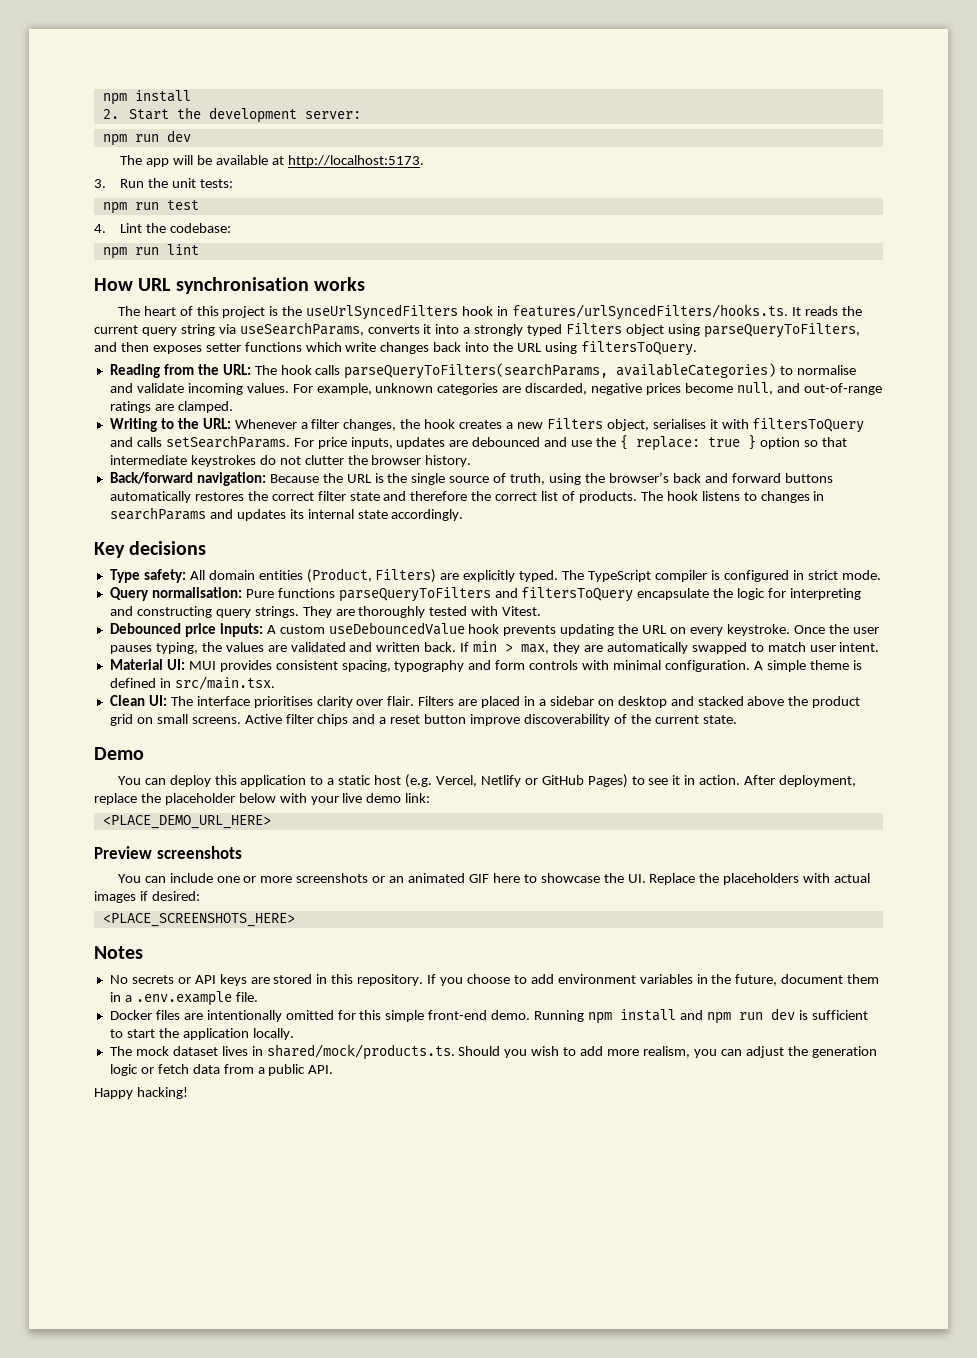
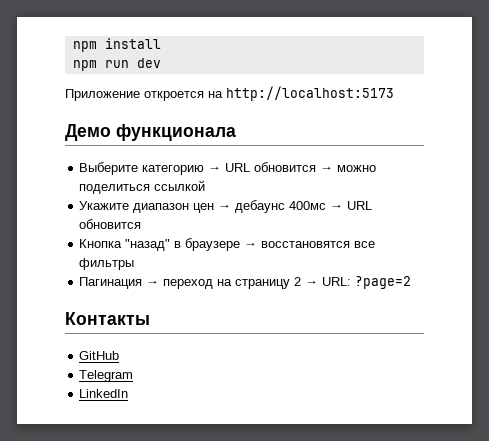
[102,107,362,123] [102,130,191,146] [120,155,424,167] [94,178,234,188] [102,200,199,214] [94,223,232,233] [102,244,199,259] [94,277,365,294] [117,304,862,320] [94,322,860,338] [94,341,697,356] [109,363,857,379] [109,382,882,395] [109,401,233,413] [109,418,865,433] [109,435,847,451] [109,455,472,467] [109,472,833,486] [109,491,825,503] [109,507,464,521] [94,541,207,558] [109,568,881,583] [109,587,862,602] [109,606,542,618] [109,622,879,637] [109,641,880,654] [109,659,862,672] [109,676,275,690] [109,695,861,708] [109,714,737,726] [94,747,144,760] [117,774,857,788] [94,793,431,805] [102,815,271,829] [94,846,242,859] [117,873,871,885] [94,891,200,903] [102,913,295,927] [94,946,143,959] [109,974,880,986] [109,991,258,1006] [109,1008,868,1024] [109,1028,294,1040] [109,1044,877,1060] [109,1064,334,1076] [94,1087,188,1099] 2. Start the development server: // npm run dev // The app will be available at http://localhost:5173. // 3. Run the unit tests: // npm run test // 4. Lint the codebase: // npm run lint // How URL synchronisation works // The heart of this project is the useUrlSyncedFilters hook in features/urlSyncedFilters/hooks.ts. It reads the current query string via useSearchParams, converts it into a strongly typed Filters object using parseQueryToFilters, and then exposes setter functions which write changes back into the URL using filtersToQuery. // Reading from the URL: The hook calls parseQueryToFilters(searchParams, availableCategories) to normalise and validate incoming values. For example, unknown categories are discarded, negative prices become null, and out‑of‑range ratings are clamped. // Writing to the URL: Whenever a filter changes, the hook creates a new Filters object, serialises it with filtersToQuery and calls setSearchParams. For price inputs, updates are debounced and use the { replace: true } option so that intermediate keystrokes do not clutter the browser history. // Back/forward navigation: Because the URL is the single source of truth, using the browser’s back and forward buttons automatically restores the correct filter state and therefore the correct list of products. The hook listens to changes in searchParams and updates its internal state accordingly. // Key decisions // Type safety: All domain entities (Product, Filters) are explicitly typed. The TypeScript compiler is configured in strict mode. // Query normalisation: Pure functions parseQueryToFilters and filtersToQuery encapsulate the logic for interpreting and constructing query strings. They are thoroughly tested with Vitest. // Debounced price inputs: A custom useDebouncedValue hook prevents updating the URL on every keystroke. Once the user pauses typing, the values are validated and written back. If min > max, they are automatically swapped to match user intent. // Material UI: MUI provides consistent spacing, typography and form controls with minimal configuration. A simple theme is defined in src/main.tsx. // Clean UI: The interface prioritises clarity over flair. Filters are placed in a sidebar on desktop and stacked above the product grid on small screens. Active filter chips and a reset button improve discoverability of the current state. // Demo // You can deploy this application to a static host (e.g. Vercel, Netlify or GitHub Pages) to see it in action. After deployment, replace the placeholder below with your live demo link: // <PLACE_DEMO_URL_HERE> // Preview screenshots // You can include one or more screenshots or an animated GIF here to showcase the UI. Replace the placeholders with actual images if desired: // <PLACE_SCREENSHOTS_HERE> // Notes // No secrets or API keys are stored in this repository. If you choose to add environment variables in the future, document them in a .env.example file. // Docker files are intentionally omitted for this simple front‑end demo. Running npm install and npm run dev is sufficient to start the application locally. // The mock dataset lives in shared/mock/products.ts. Should you wish to add more realism, you can adjust the generation logic or fetch data from a public API. // Happy hacking! -> [72,58,161,71] [65,86,394,101] [65,124,236,141] [79,162,377,175] [79,180,206,194] [79,200,373,213] [79,219,142,229] [79,238,376,251] [79,258,135,270] [79,276,412,289] [65,312,150,325] [79,351,120,360] [79,370,134,382] [79,389,129,398] npm run dev // Приложение откроется на http://localhost:5173 // Демо функционала // Выберите категорию → URL обновится → можно поделиться ссылкой // Укажите диапазон цен → дебаунс 400мс → URL обновится // Кнопка "назад" в браузере → восстановятся все фильтры // Пагинация → переход на страницу 2 → URL: ?page=2 // Контакты // GitHub // Telegram // LinkedIn

